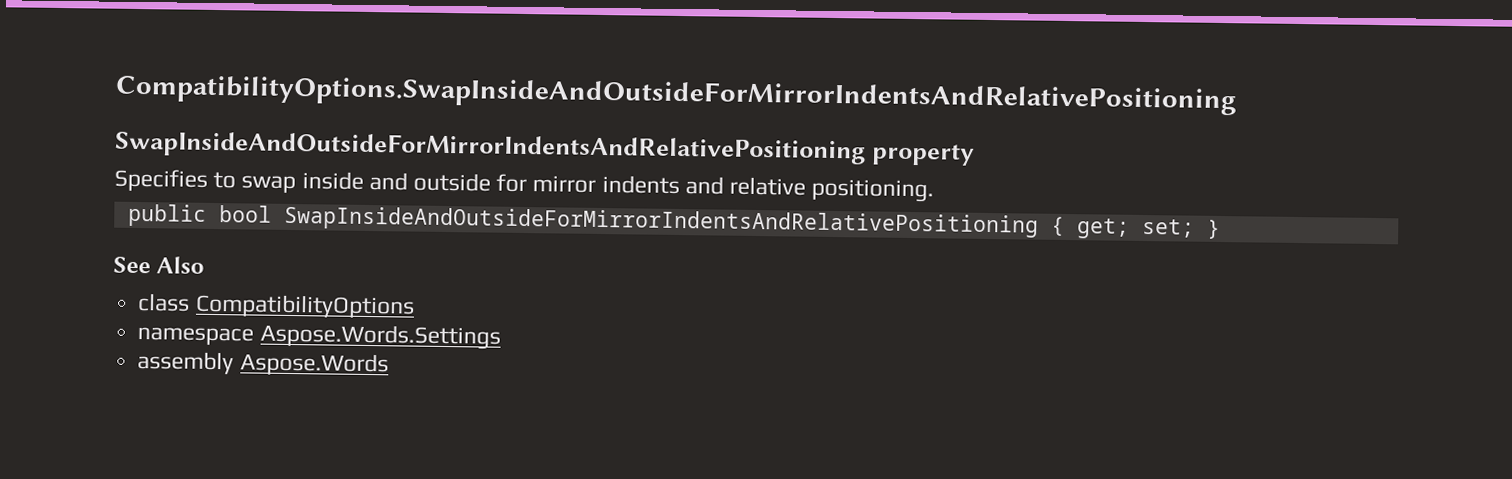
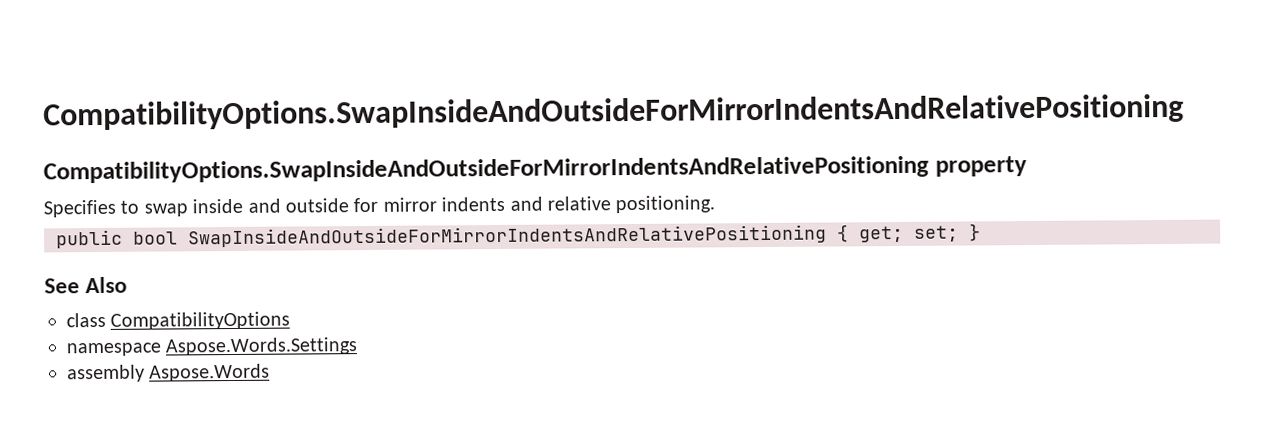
[115,130,866,165] SwapInsideAndOutsideForMirrorIndentsAndRelativePositioning -> [43,155,929,184] CompatibilityOptions.SwapInsideAndOutsideForMirrorIndentsAndRelativePositioning

